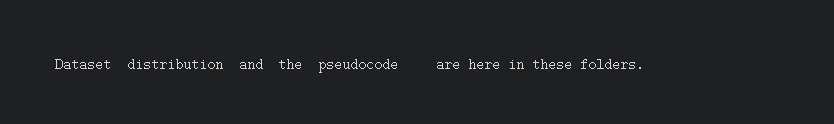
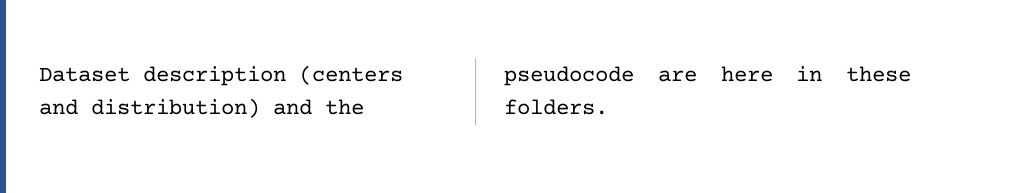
[126,58,223,71] distribution -> [143,65,403,86] [39,98,260,118] description (centers and distribution)

